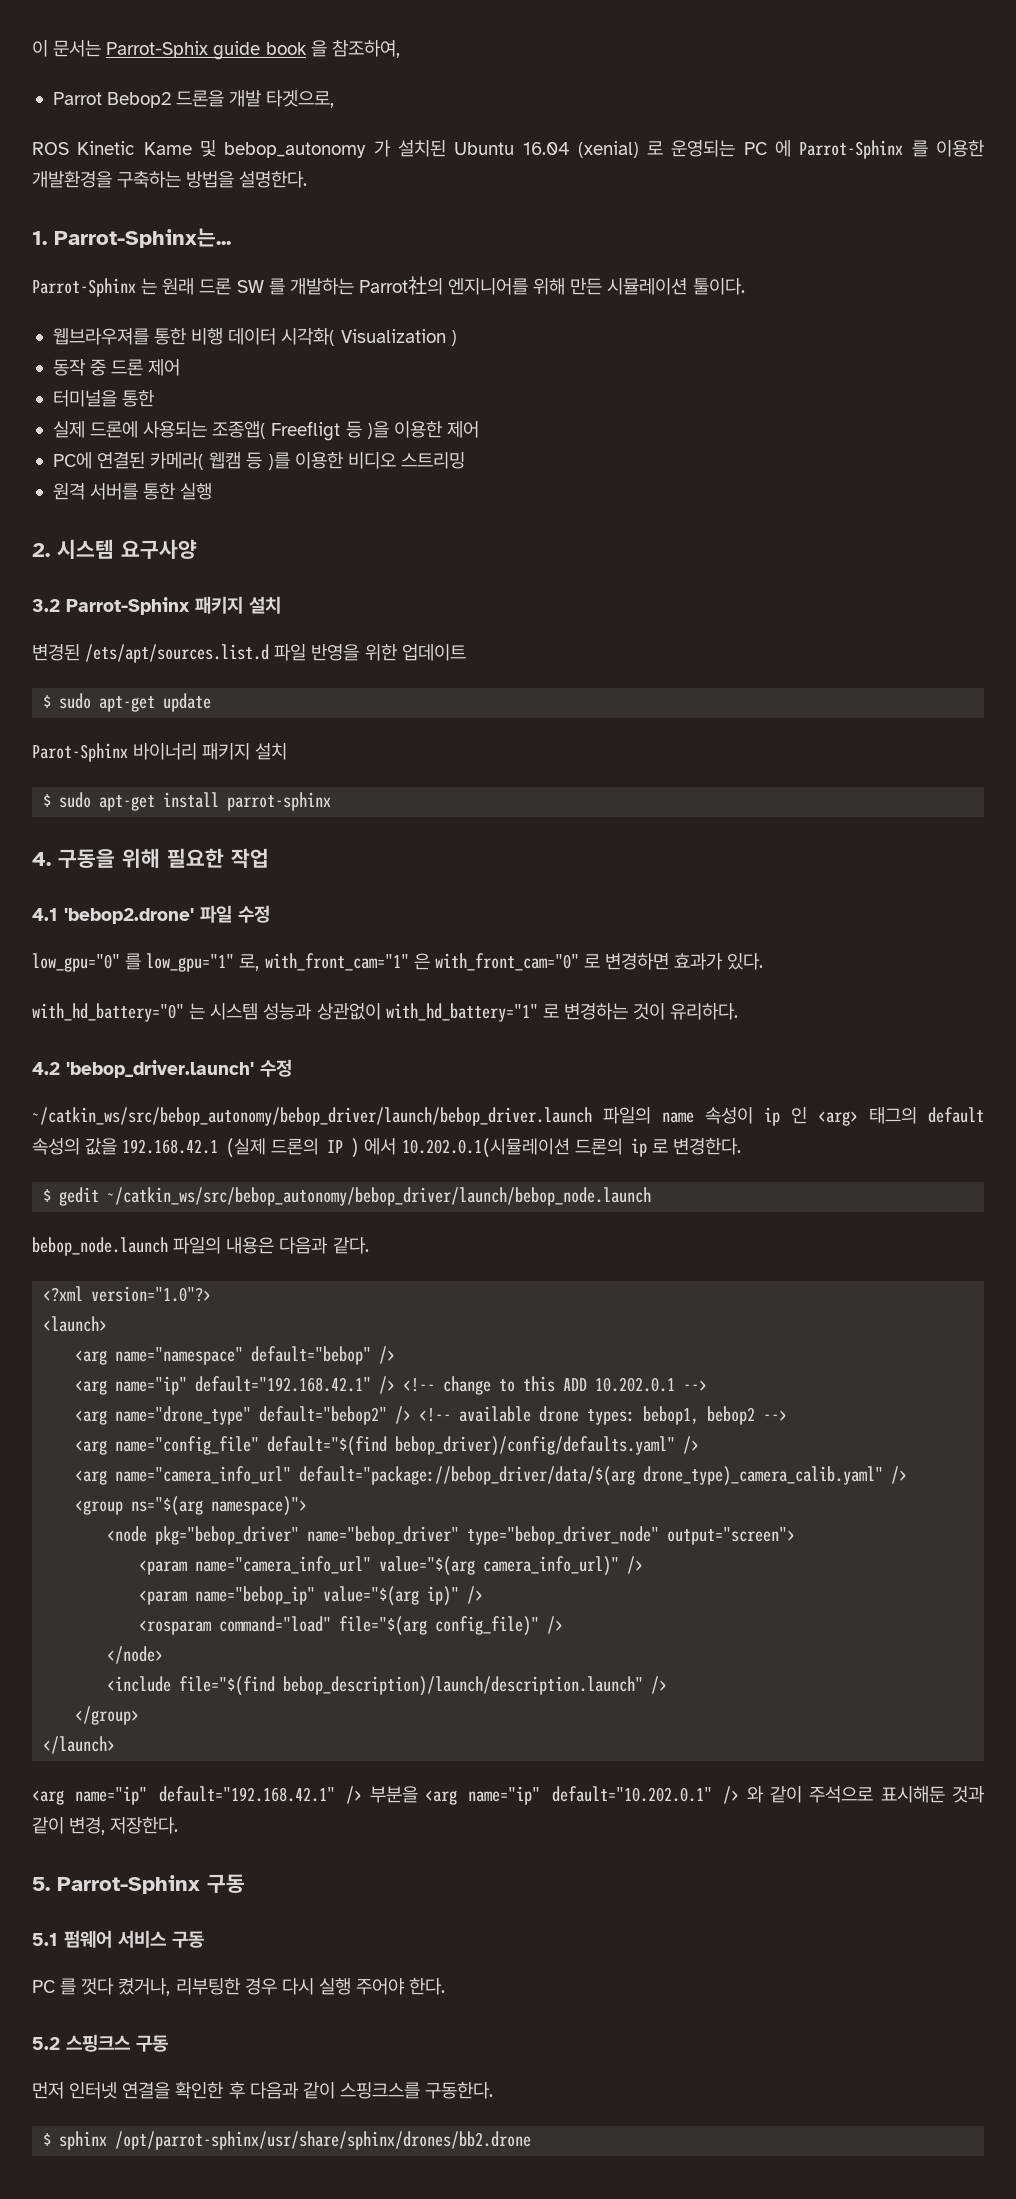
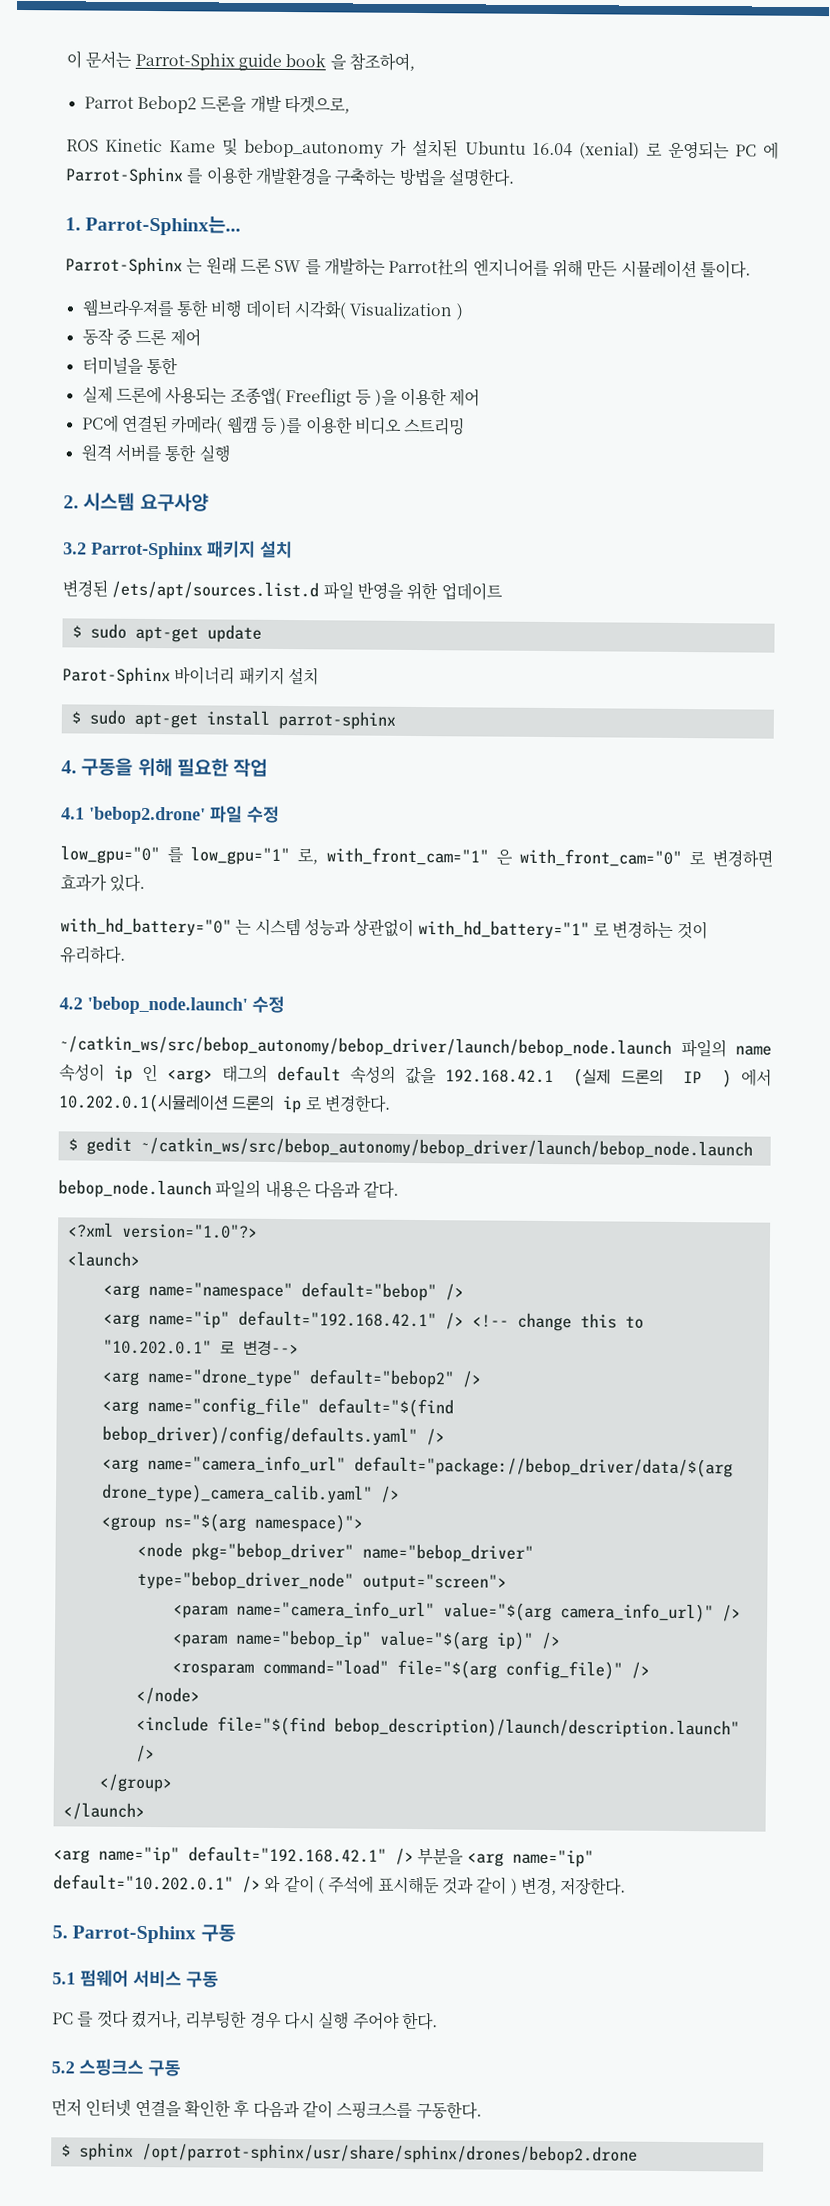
[66,1059,292,1078] [32,1107,592,1126] 'bebop_driver.launch' 수정 // ~/catkin_ws/src/bebop_autonomy/bebop_driver/launch/bebop_driver.launch -> [87,995,285,1015] [59,1035,672,1058] 'bebop_node.launch' 수정 // ~/catkin_ws/src/bebop_autonomy/bebop_driver/launch/bebop_node.launch
[499,1376,708,1392] to this ADD 10.202.0.1 --> -> [579,1313,644,1329] [102,1339,299,1357] this to "10.202.0.1" 로 변경-->
[419,1406,788,1425] <!-- available drone types: bebop1, bebop2 --> -> (481, 1379) none
[809,1786,874,1803] 주석으로 -> [317,1875,375,1895] ( 주석에
(64, 1825) none -> [510,1878,518,1896] )
[115,2131,532,2150] /opt/parrot-sphinx/usr/share/sphinx/drones/bb2.drone -> [141,2142,638,2165] /opt/parrot-sphinx/usr/share/sphinx/drones/bebop2.drone

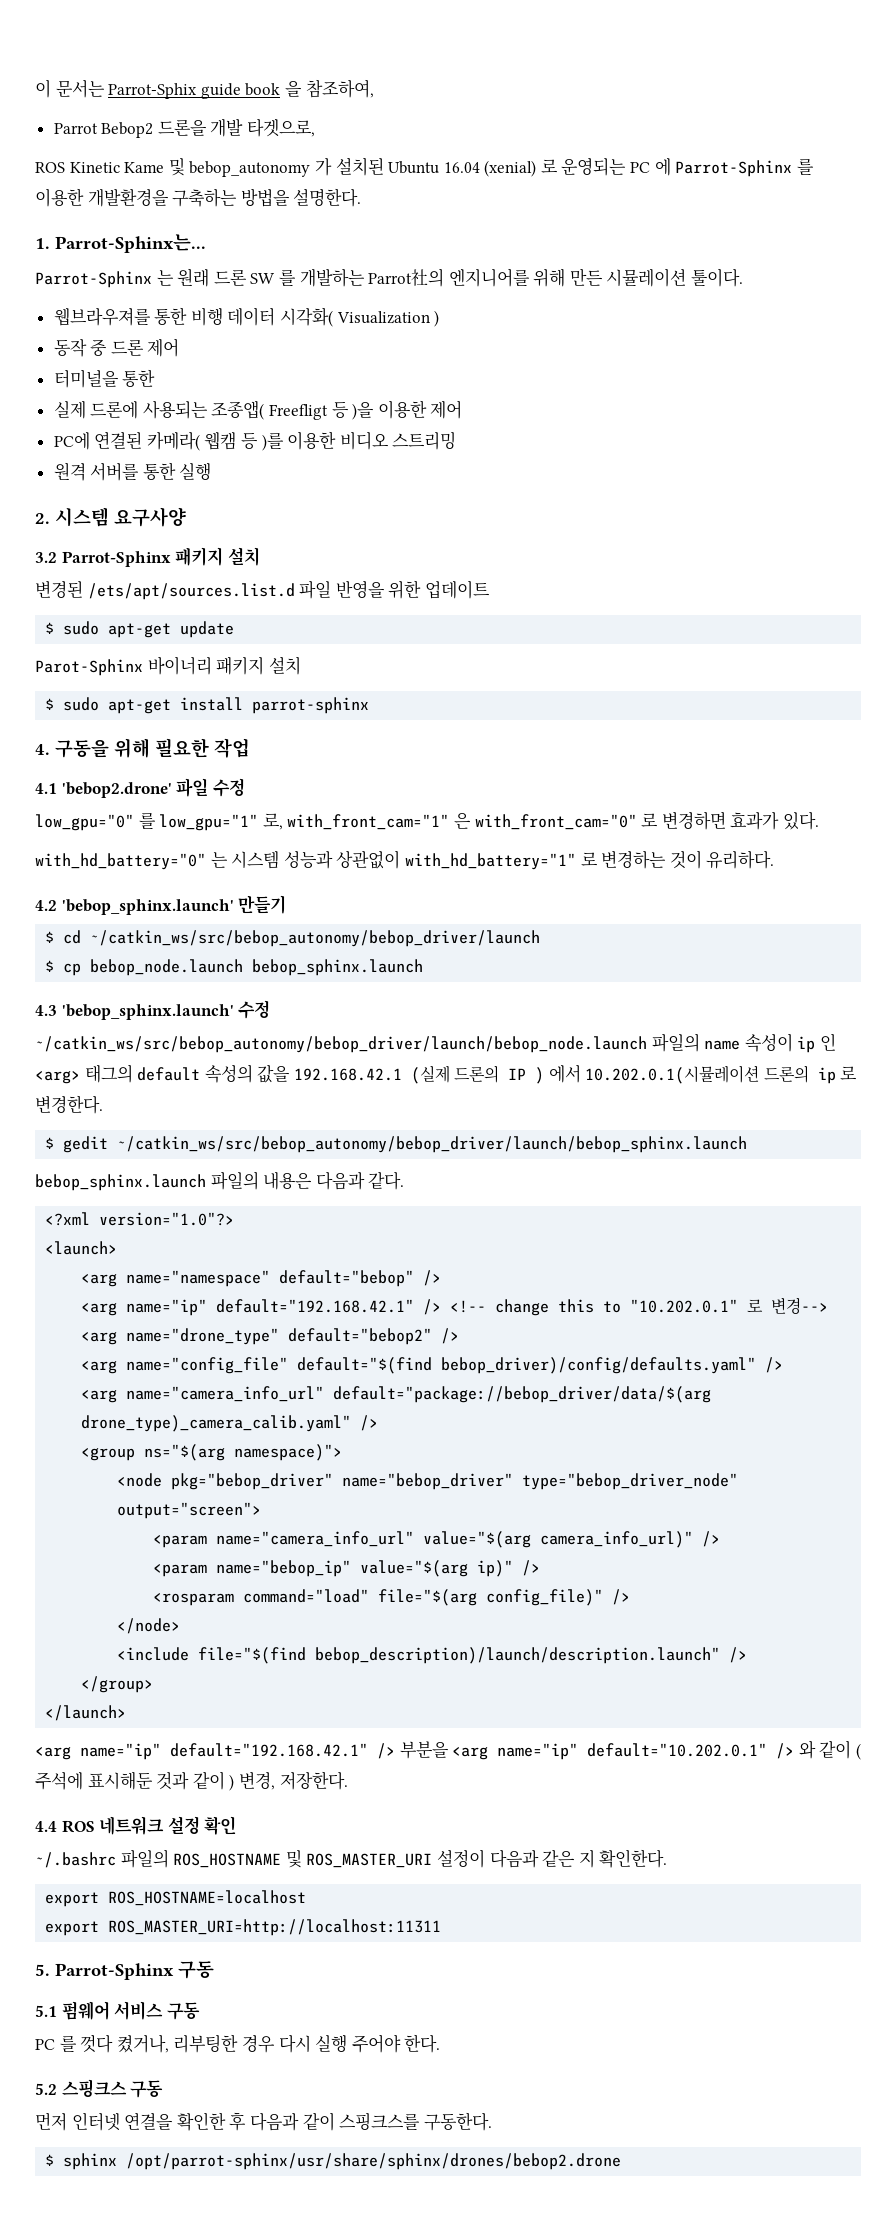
[87,996,248,1015] 'bebop_node.launch' -> [61,895,287,915] [45,930,541,947] [45,959,424,976] [35,1004,234,1020] 'bebop_sphinx.launch' 만들기 // $ cd ~/catkin_ws/src/bebop_autonomy/bebop_driver/launch // $ cp bebop_node.launch bebop_sphinx.launch // 4.3 'bebop_sphinx.launch'
[139,1136,753,1160] [58,1179,212,1199] ~/catkin_ws/src/bebop_autonomy/bebop_driver/launch/bebop_node.launch // bebop_node.launch -> [117,1136,748,1153] [35,1174,206,1191] ~/catkin_ws/src/bebop_autonomy/bebop_driver/launch/bebop_sphinx.launch // bebop_sphinx.launch
(627, 1886) none -> [35,1816,237,1835] [35,1849,668,1868] [45,1890,307,1907] [45,1919,442,1936] // 4.4 ROS 네트워크 설정 확인 // ~/.bashrc 파일의 ROS_HOSTNAME 및 ROS_MASTER_URI 설정이 다음과 같은 지 확인한다. // export ROS_HOSTNAME=localhost // export ROS_MASTER_URI=http://localhost:11311

